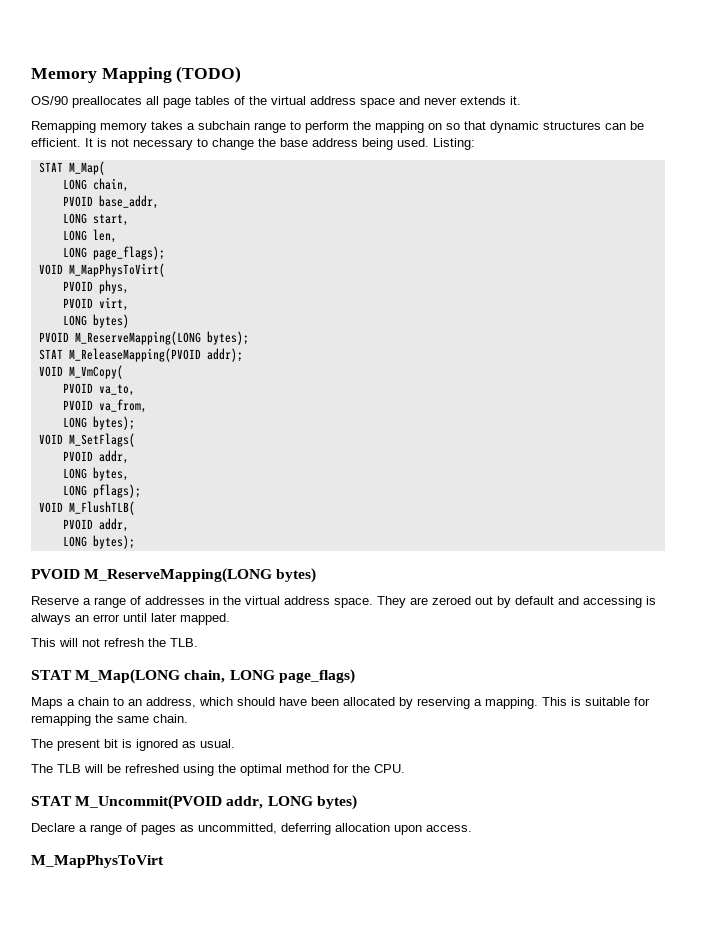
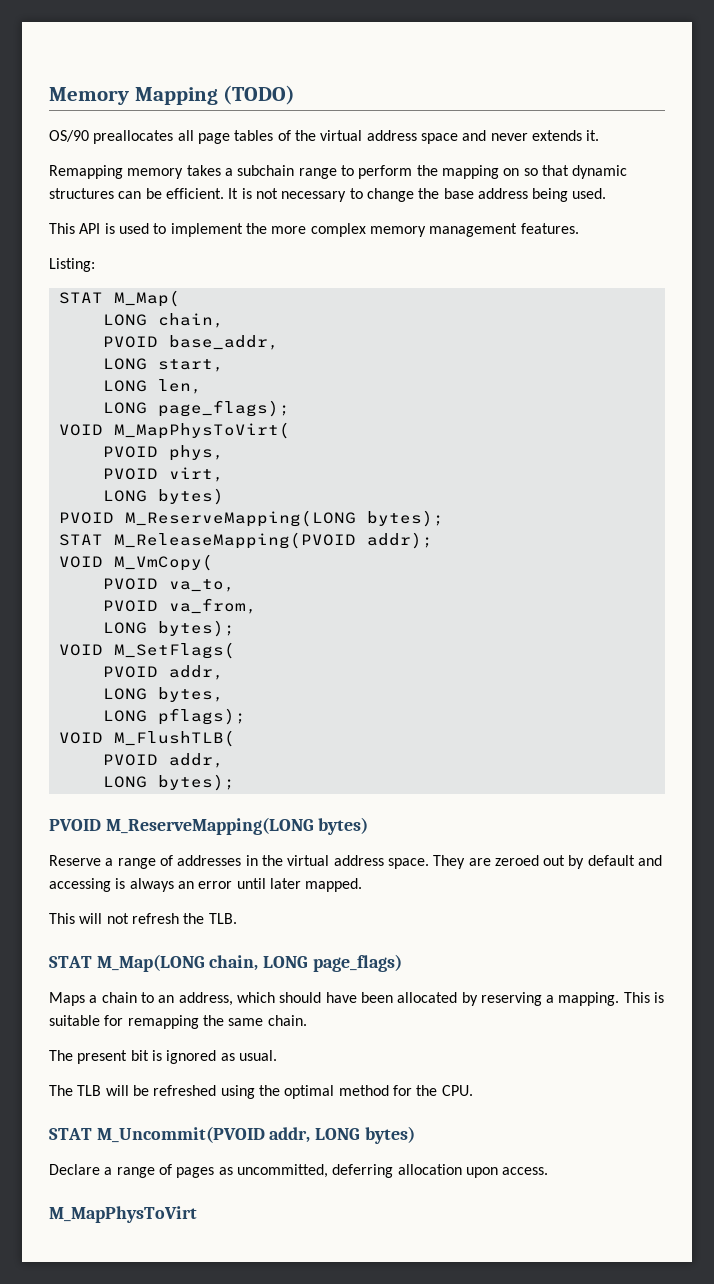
(429, 142) none -> [49,223,579,237] // This API is used to implement the more complex memory management features. //

